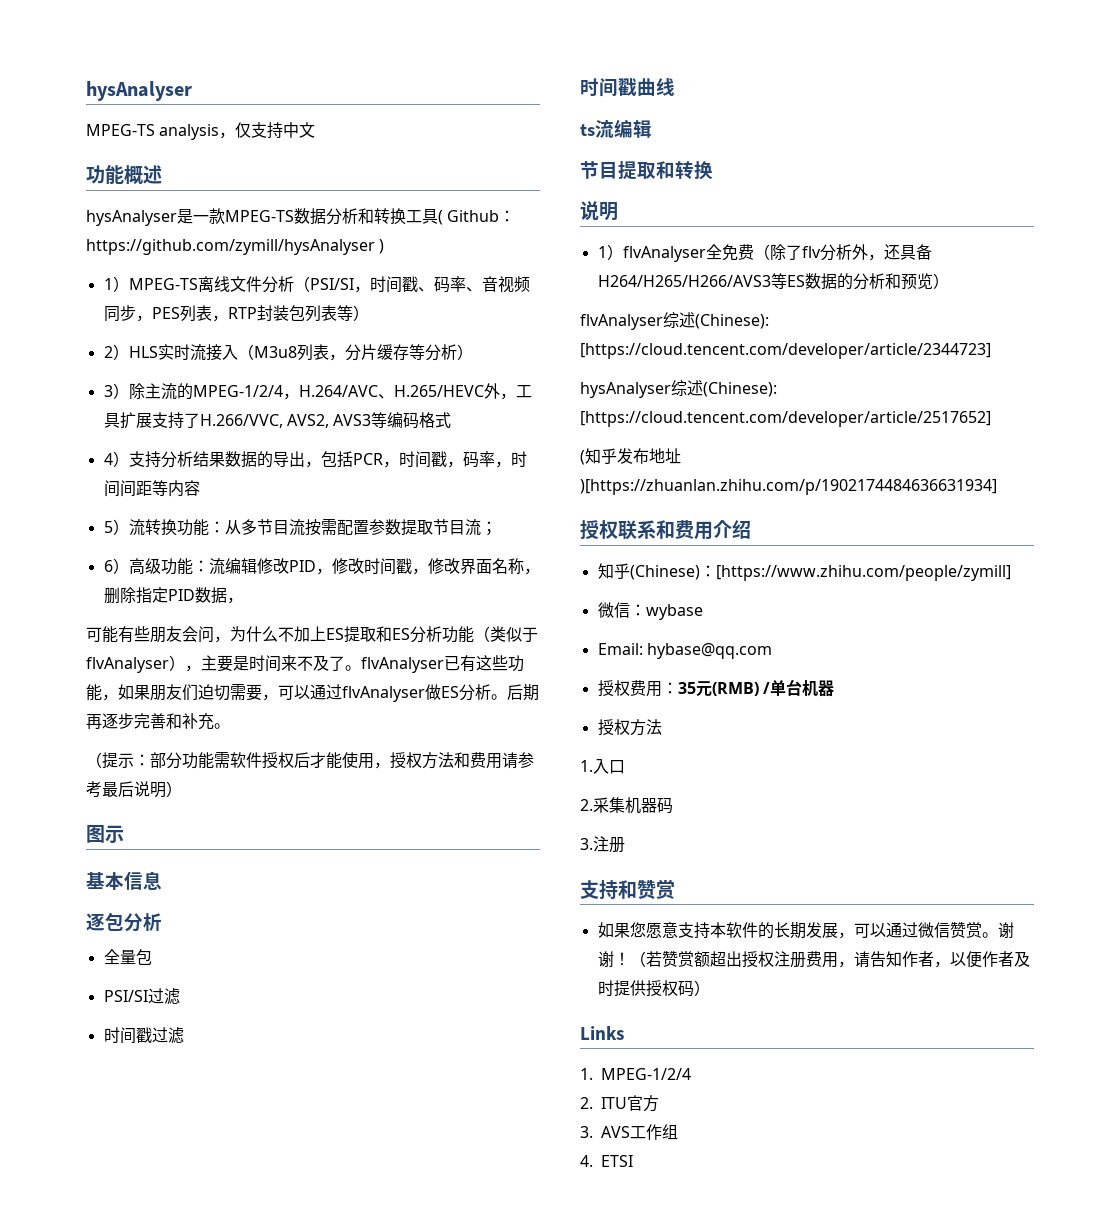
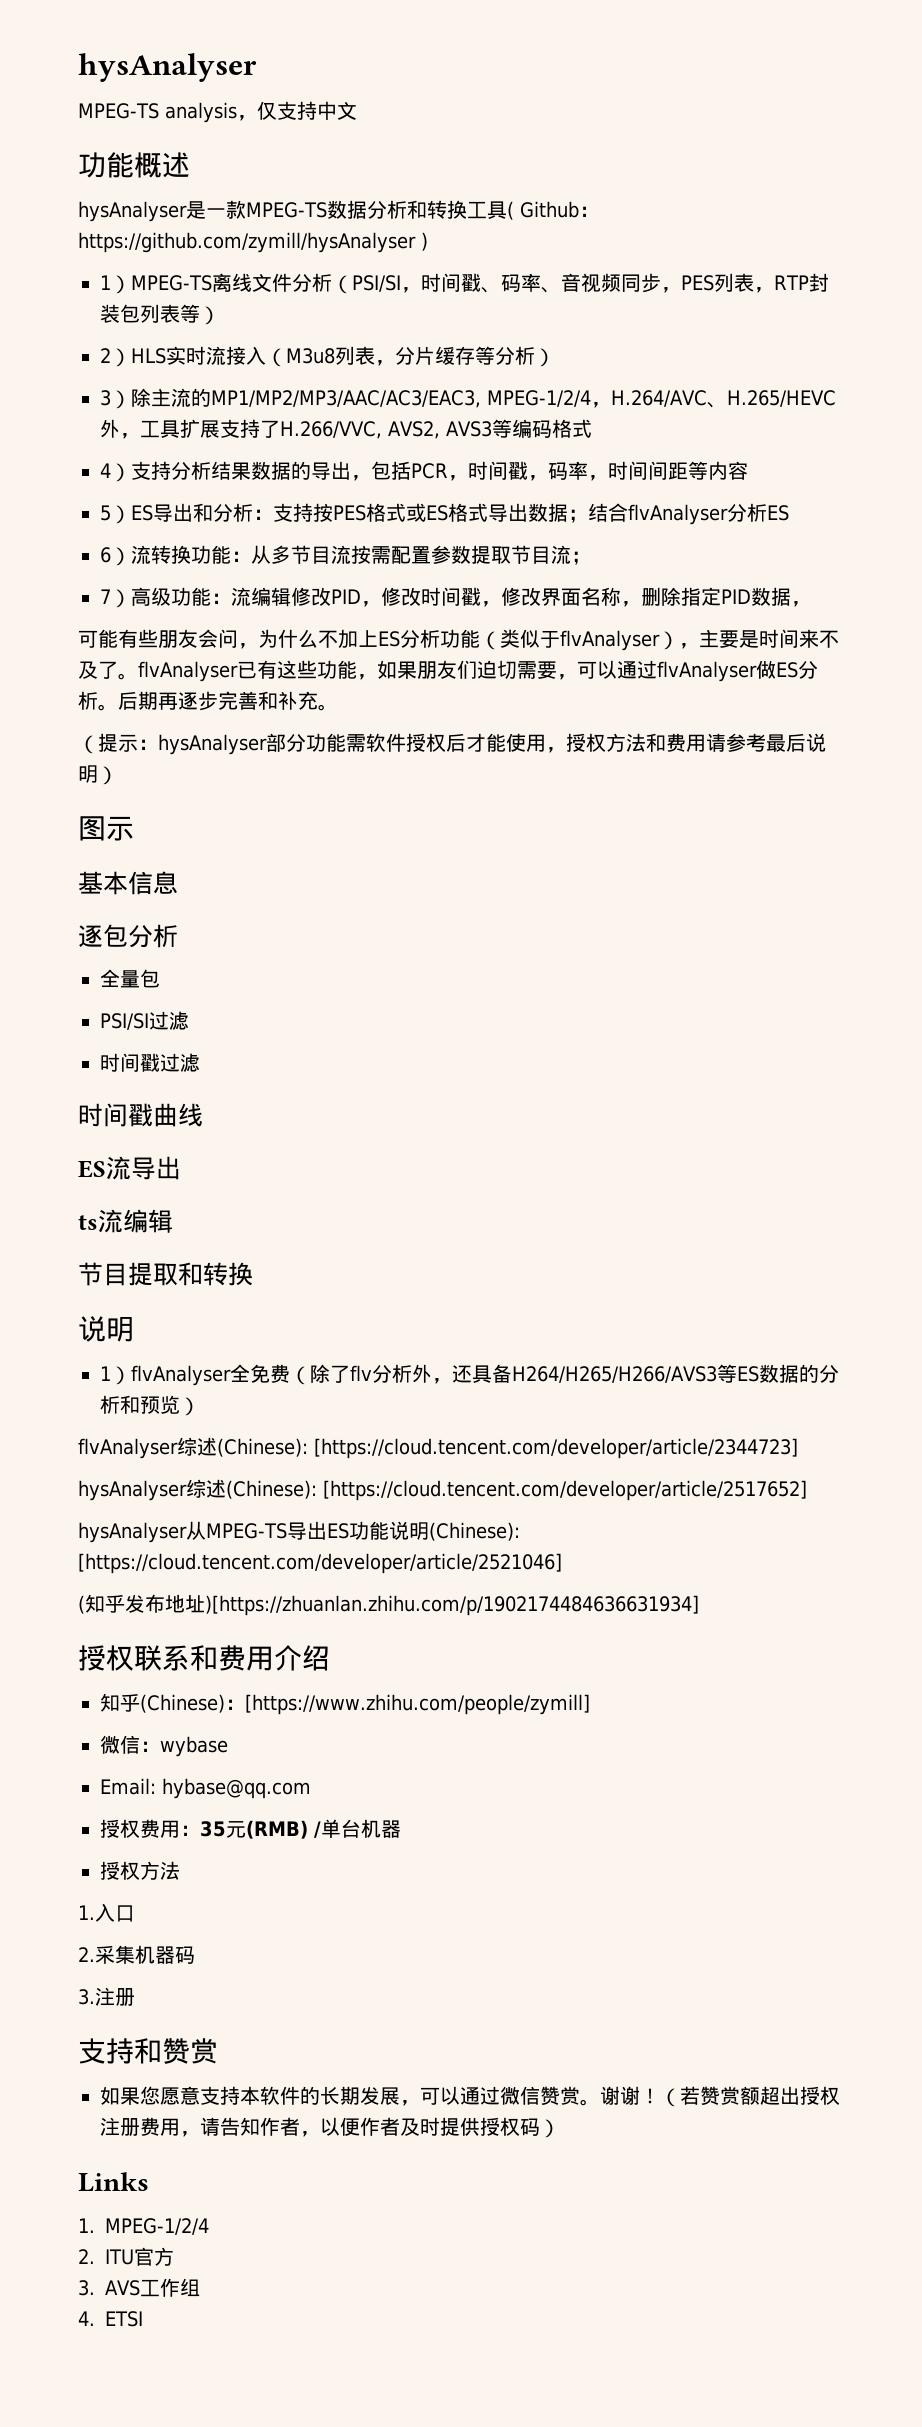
(193, 391) none -> [211,390,481,408] MP1/MP2/MP3/AAC/AC3/EAC3,
(129, 527) none -> [131,503,789,525] [100,547,131,566] ES导出和分析：支持按PES格式或ES格式导出数据；结合flvAnalyser分析ES // 6）
[103,560,113,572] 6 -> [100,589,111,604] 7
[344,626,410,643] 提取和ES -> (400, 639) none
(150, 760) none -> [158,734,267,755] hysAnalyser
(675, 87) none -> [78,1156,181,1180] // ES流导出
(991, 419) none -> [78,1521,520,1543] [78,1553,562,1574] // hysAnalyser从MPEG-TS导出ES功能说明(Chinese): [https://cloud.tencent.com/developer/article/2521046]

